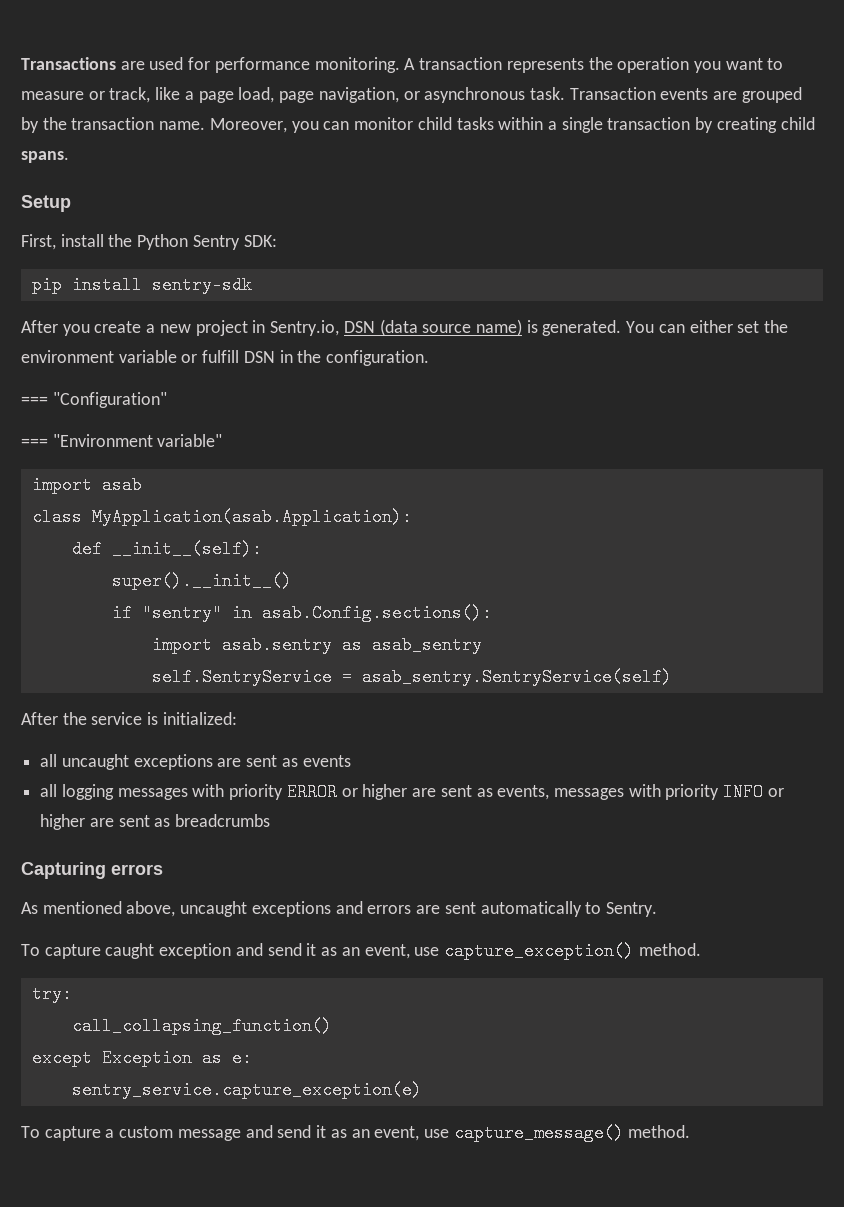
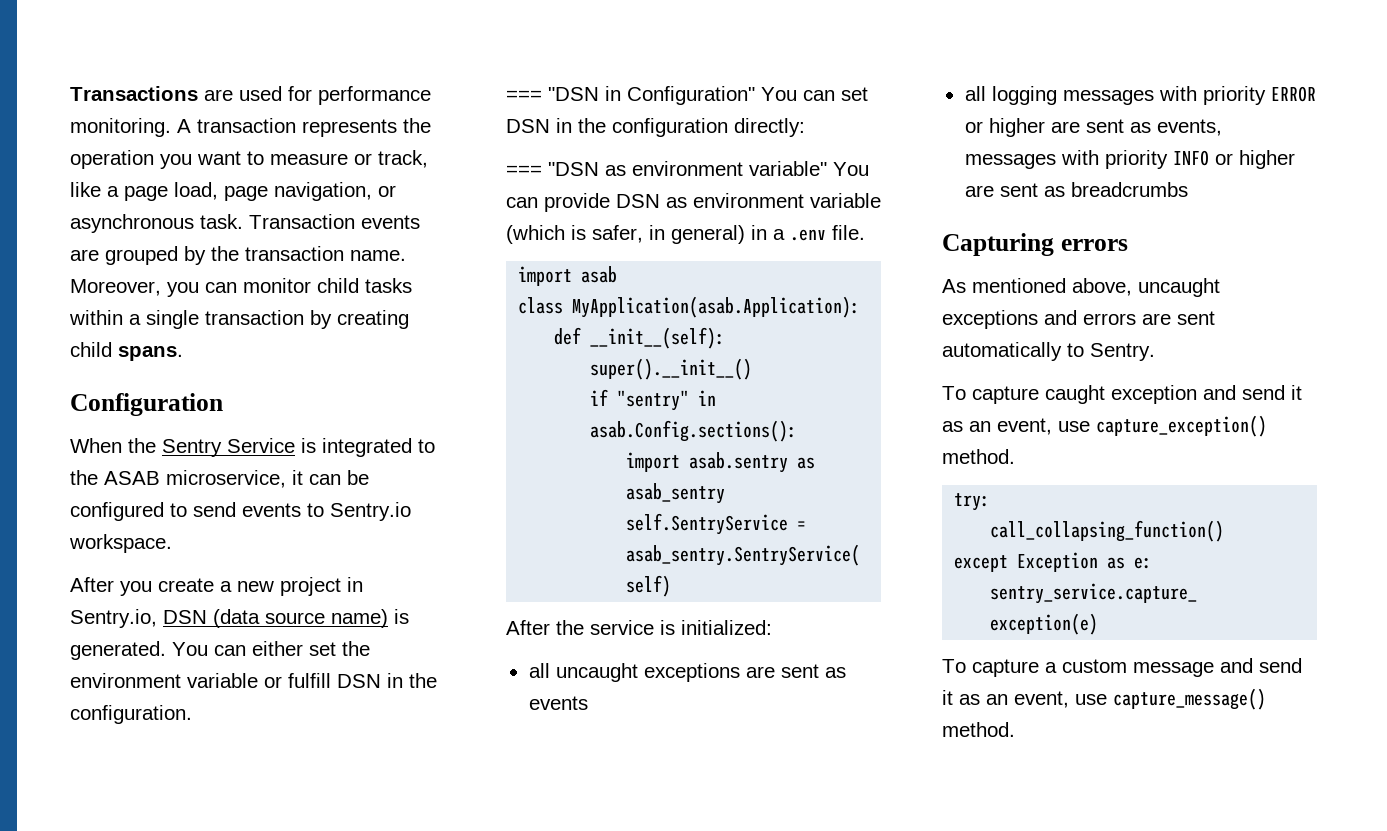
[21,195,71,212] [21,234,277,250] [31,276,252,294] Setup // First, install the Python Sentry SDK: // pip install sentry-sdk -> [70,393,223,416] [70,438,435,457] [70,470,369,488] [70,502,411,521] [69,534,172,553] Configuration // When the Sentry Service is integrated to the ASAB microservice, it can be configured to send events to Sentry.io workspace.
[52,392,167,408] [21,434,223,447] "Configuration" // === "Environment variable" -> [548,86,868,105] [506,118,805,137] [506,161,869,176] [506,193,881,212] [506,225,865,244] "DSN in Configuration" You can set DSN in the configuration directly: // === "DSN as environment variable" You can provide DSN as environment variable (which is safer, in general) in a .env file.

